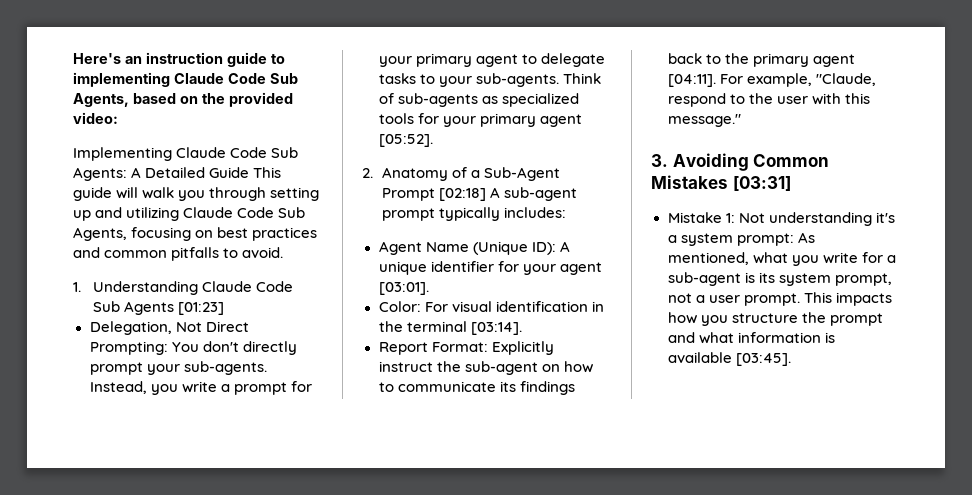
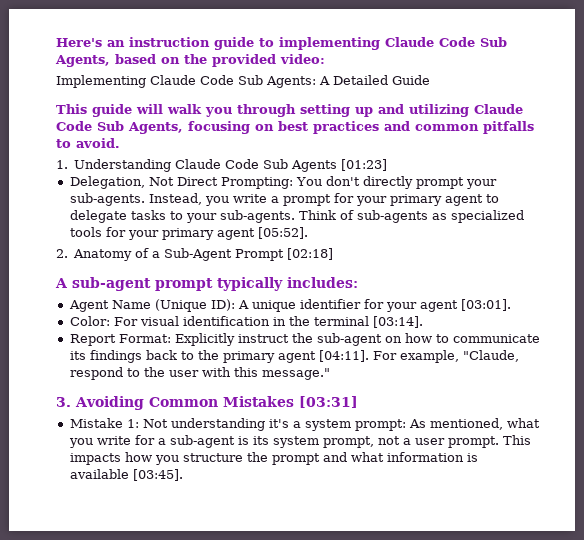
(250, 172) none -> (430, 80) //
(487, 194) none -> (334, 254) //

